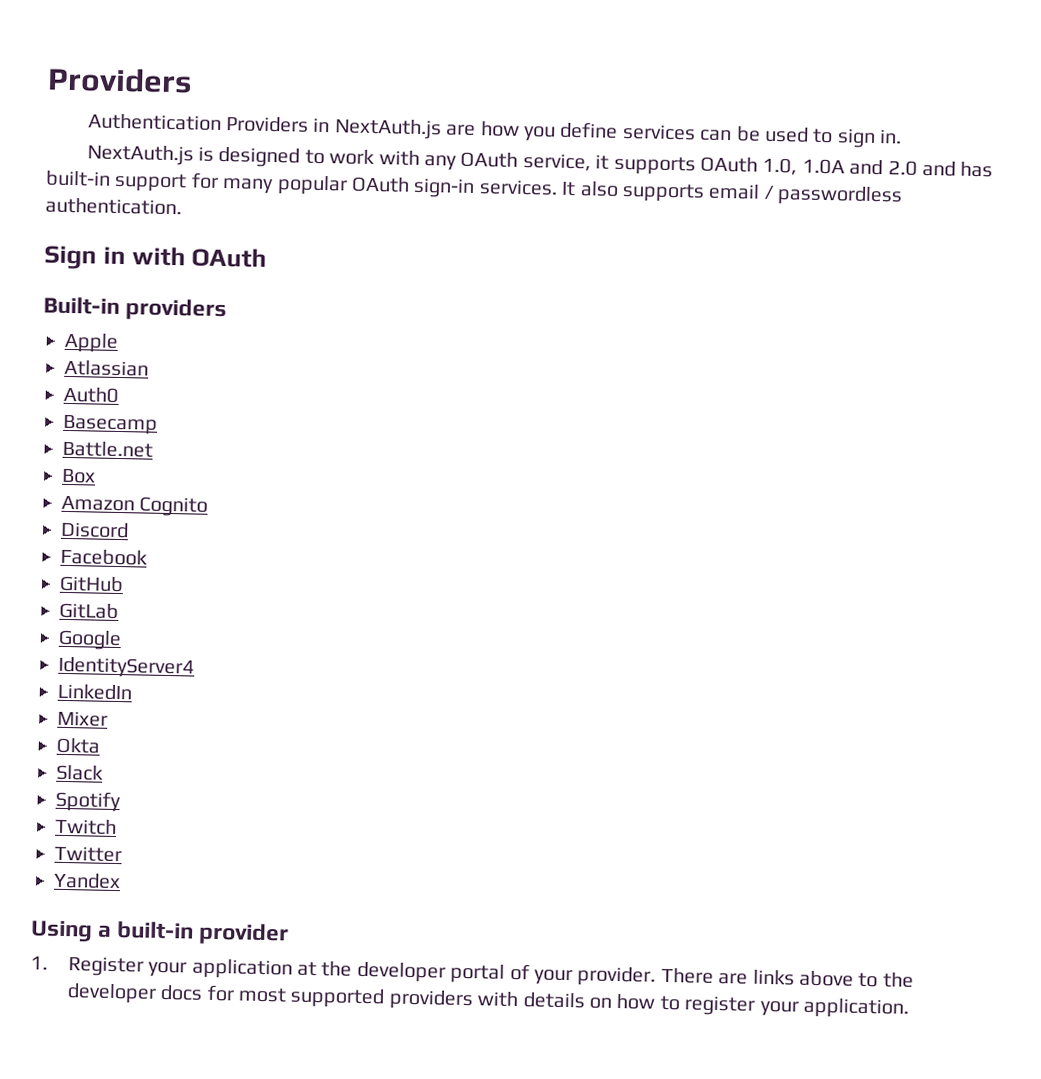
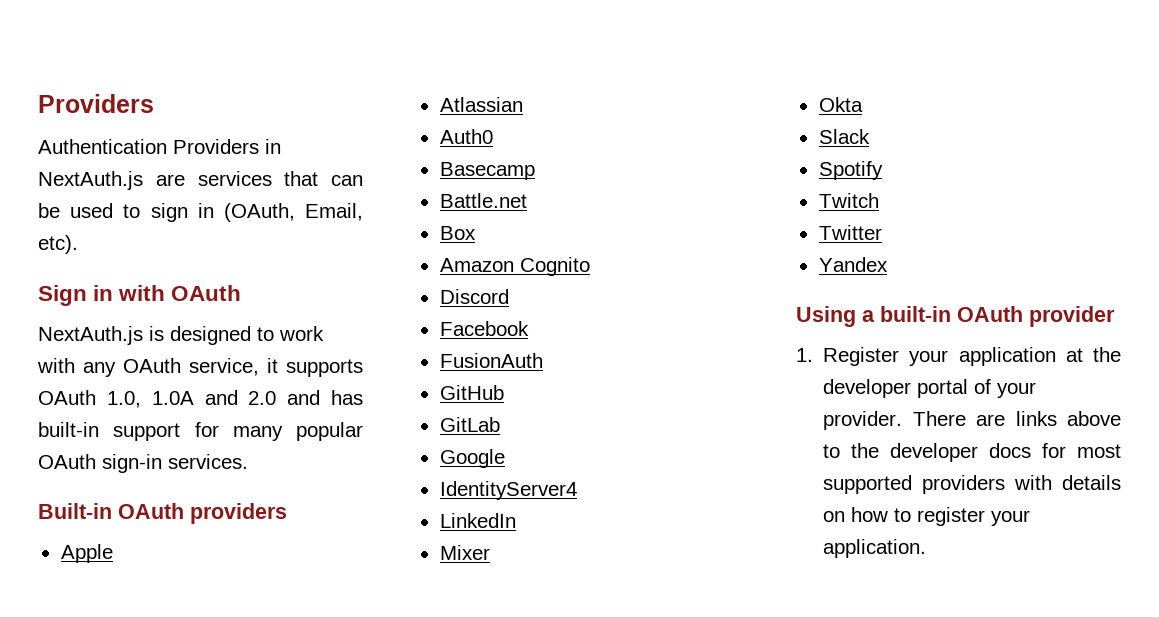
[480,121,696,142] how you define services -> [197,171,319,186] services that
[879,129,903,144] in. -> [197,203,363,222] [38,235,78,254] [38,285,242,306] in (OAuth, Email, etc). // Sign in with OAuth
[561,181,904,207] [45,197,182,216] [44,245,268,270] It also supports email / passwordless authentication. // Sign in with OAuth -> (248, 461) none
(120, 305) none -> [118,503,184,519] OAuth
(148, 557) none -> [439,353,543,368] // FusionAuth
(195, 930) none -> [957,306,1023,322] OAuth

